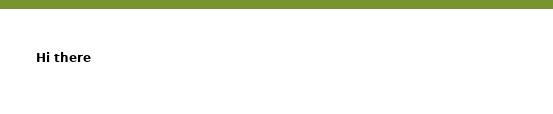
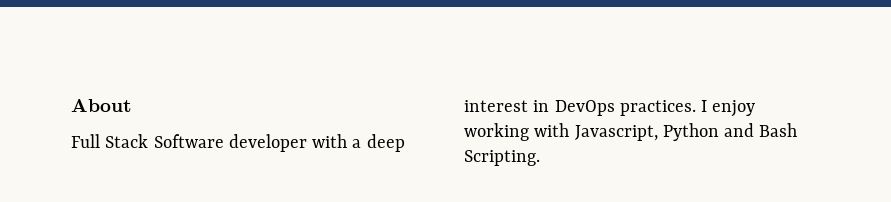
[36,52,91,62] Hi there -> [71,99,132,112] [71,134,405,152] [464,100,756,117] [464,123,798,141] [464,150,540,166] About // Full Stack Software developer with a deep interest in DevOps practices. I enjoy working with Javascript, Python and Bash Scripting.

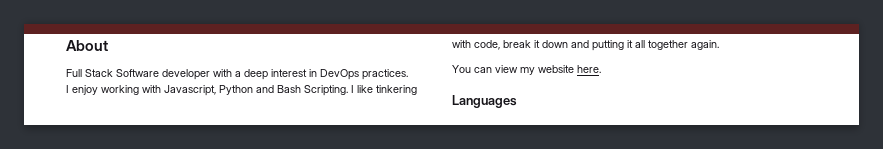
(696, 108) none -> (408, 74) //
(540, 158) none -> [351,85,417,95] [452,40,719,51] [452,65,601,75] [452,95,517,108] I like tinkering with code, break it down and putting it all together again. // You can view my website here. // Languages

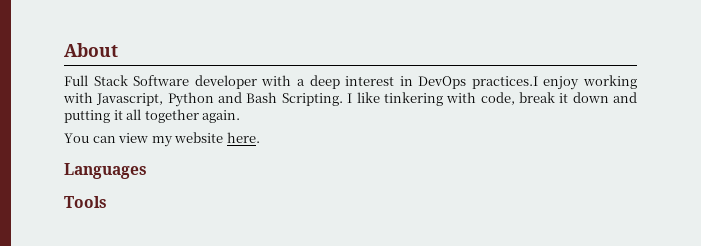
[362,69,408,80] [66,85,69,93] practices. // I -> [471,76,538,89] practices.I
(517, 101) none -> [64,196,107,208] // Tools

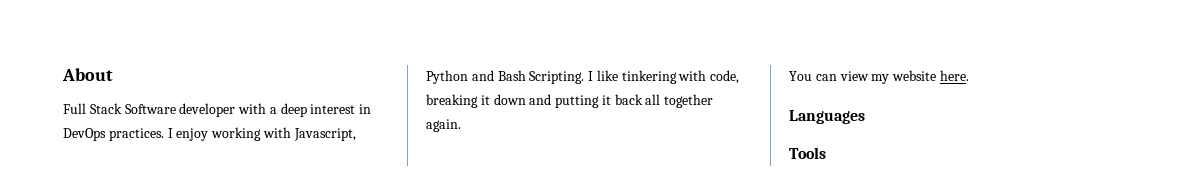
[471,76,538,89] practices.I -> [108,128,173,141] practices. I
[518,92,555,103] break -> [426,94,478,108] breaking
(123, 115) none -> [614,94,643,105] back

